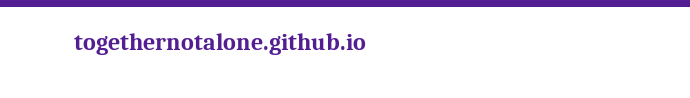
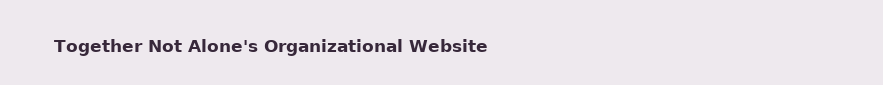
[74,33,366,55] togethernotalone.github.io -> [54,39,488,56] Together Not Alone's Organizational Website

